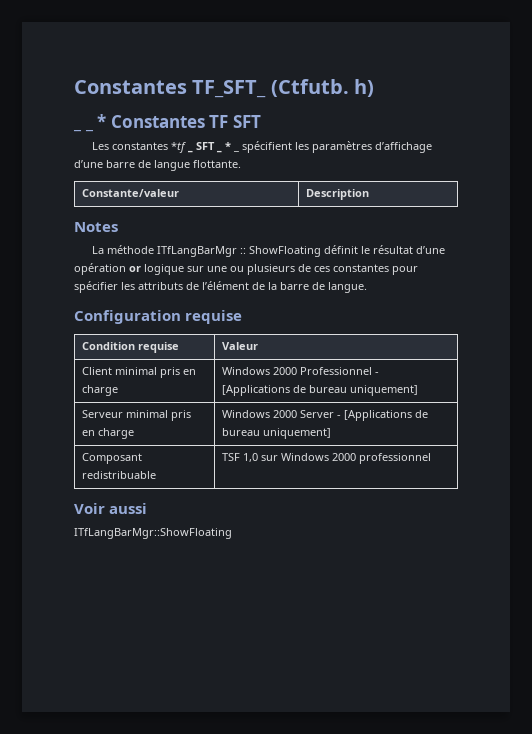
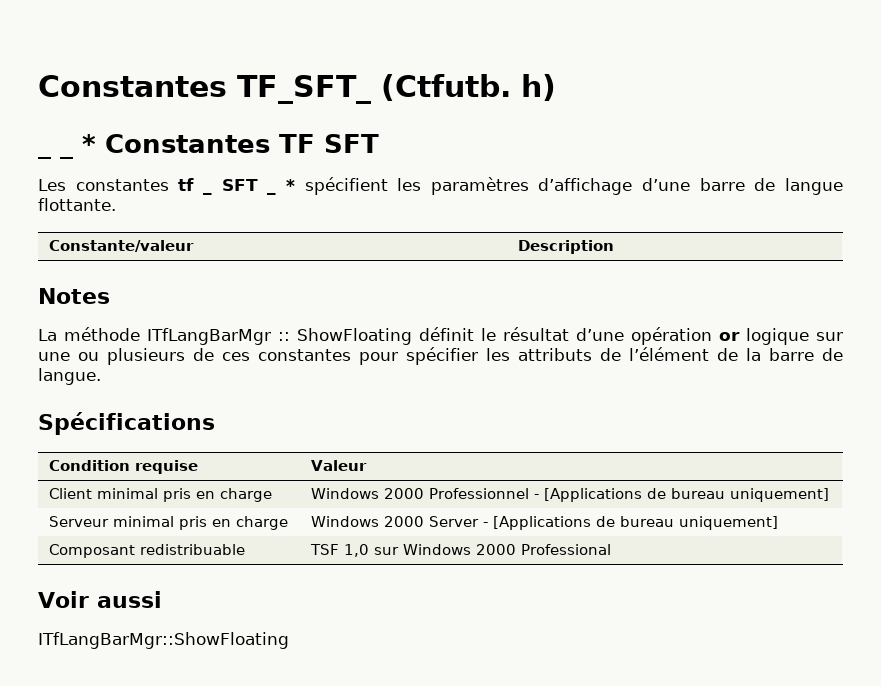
[171,142,187,153] *tf -> [178,178,195,191] tf
[233,150,240,152] _ -> (295, 185) none
[74,310,243,324] Configuration requise -> [38,412,215,435] Spécifications
[359,453,432,464] professionnel -> [521,544,612,555] Professional

